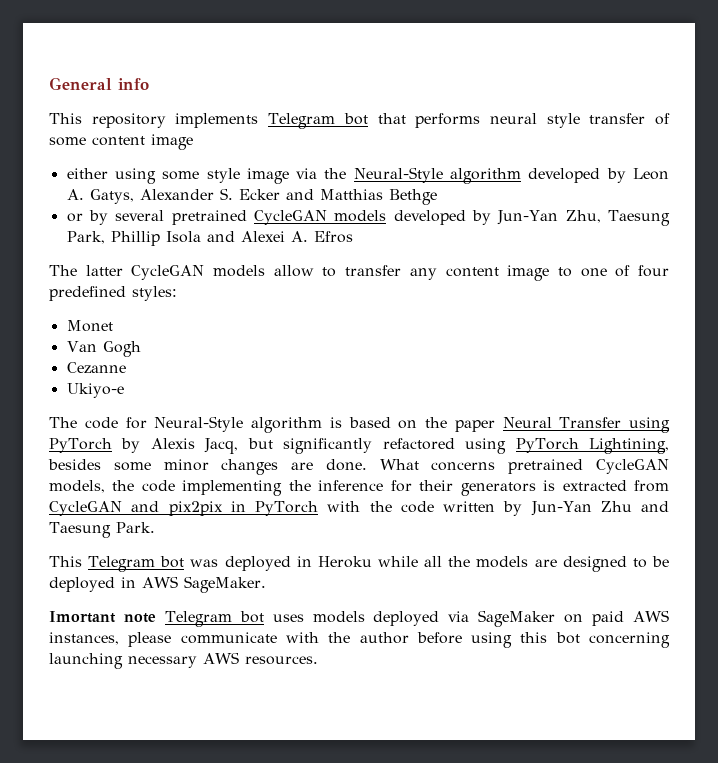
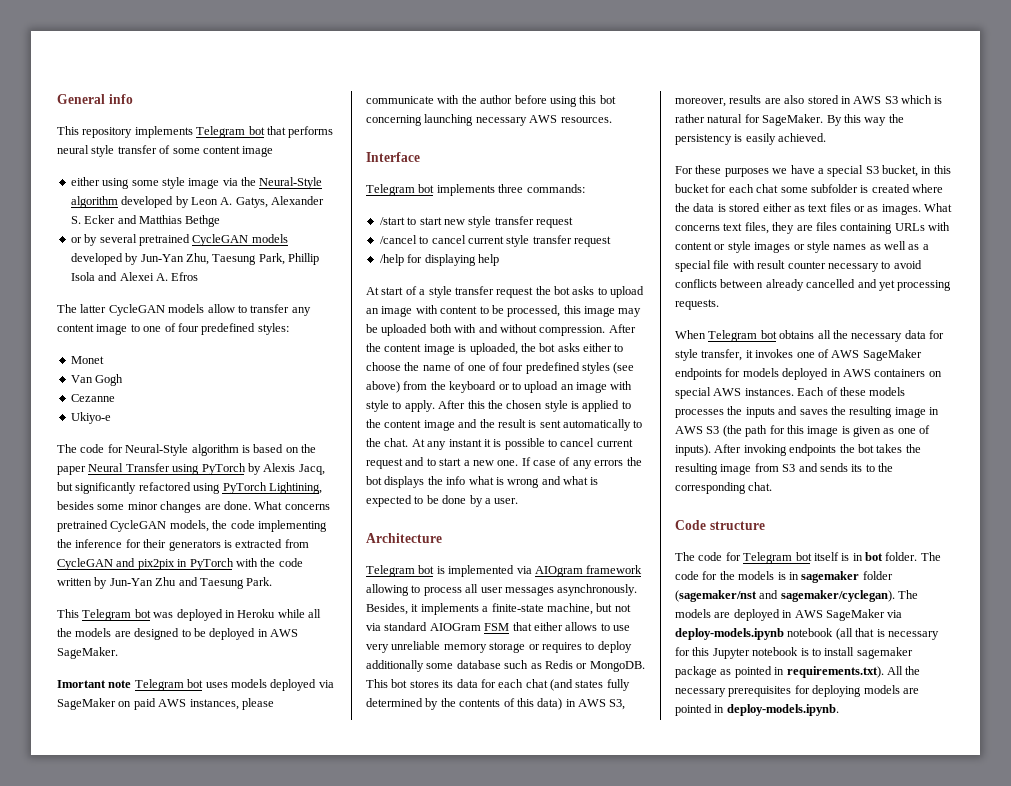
(318, 660) none -> [366,152,420,162] [366,184,585,196] [379,216,573,228] [379,235,611,247] [379,254,499,266] [366,286,645,298] [366,305,642,317] [366,324,636,336] [366,343,624,355] [366,362,635,374] [366,381,633,393] [366,400,631,412] [366,419,643,431] [366,438,633,450] [366,457,642,469] [366,476,599,488] [366,495,519,507] [366,533,442,543] [366,565,643,577] [366,584,638,596] [366,603,631,615] [366,622,630,631] [366,641,632,653] [366,660,645,672] [366,679,630,691] [366,698,626,710] [675,95,943,107] [675,114,904,126] [675,133,827,145] [675,165,951,177] [675,184,943,193] [675,203,953,215] [675,222,950,234] [675,241,929,253] [675,260,922,272] [675,279,952,291] [675,299,719,310] [675,330,944,342] [675,349,922,361] [675,368,942,380] [675,387,906,399] [675,406,939,418] [675,425,931,437] [675,444,921,456] [675,463,893,475] [675,482,773,494] [675,520,765,530] [675,552,941,564] [675,571,893,583] [675,590,919,602] [675,609,903,621] [675,628,939,640] [675,647,913,659] [675,666,921,678] [675,685,919,697] [675,704,839,716] // Interface // Telegram bot implements three commands: // /start to start new style transfer request // /cancel to cancel current style transfer request // /help for displaying help // At start of a style transfer request the bot asks to upload an image with content to be processed, this image may be uploaded both with and without compression. After the content image is uploaded, the bot asks either to choose the name of one of four predefined styles (see above) from the keyboard or to upload an image with style to apply. After this the chosen style is applied to the content image and the result is sent automatically to the chat. At any instant it is possible to cancel current request and to start a new one. If case of any errors the bot displays the info what is wrong and what is expected to be done by a user. // Architecture // Telegram bot is implemented via AIOgram framework allowing to process all user messages asynchronously. Besides, it implements a finite-state machine, but not via standard AIOGram FSM that either allows to use very unreliable memory storage or requires to deploy additionally some database such as Redis or MongoDB. This bot stores its data for each chat (and states fully determined by the contents of this data) in AWS S3, moreover, results are also stored in AWS S3 which is rather natural for SageMaker. By this way the persistency is easily achieved. // For these purposes we have a special S3 bucket, in this bucket for each chat some subfolder is created where the data is stored either as text files or as images. What concerns text files, they are files containing URLs with content or style images or style names as well as a special file with result counter necessary to avoid conflicts between already cancelled and yet processing requests. // When Telegram bot obtains all the necessary data for style transfer, it invokes one of AWS SageMaker endpoints for models deployed in AWS containers on special AWS instances. Each of these models processes the inputs and saves the resulting image in AWS S3 (the path for this image is given as one of inputs). After invoking endpoints the bot takes the resulting image from S3 and sends its to the corresponding chat. // Code structure // The code for Telegram bot itself is in bot folder. The code for the models is in sagemaker folder (sagemaker/nst and sagemaker/cyclegan). The models are deployed in AWS SageMaker via deploy-models.ipynb notebook (all that is necessary for this Jupyter notebook is to install sagemaker package as pointed in requirements.txt). All the necessary prerequisites for deploying models are pointed in deploy-models.ipynb.

